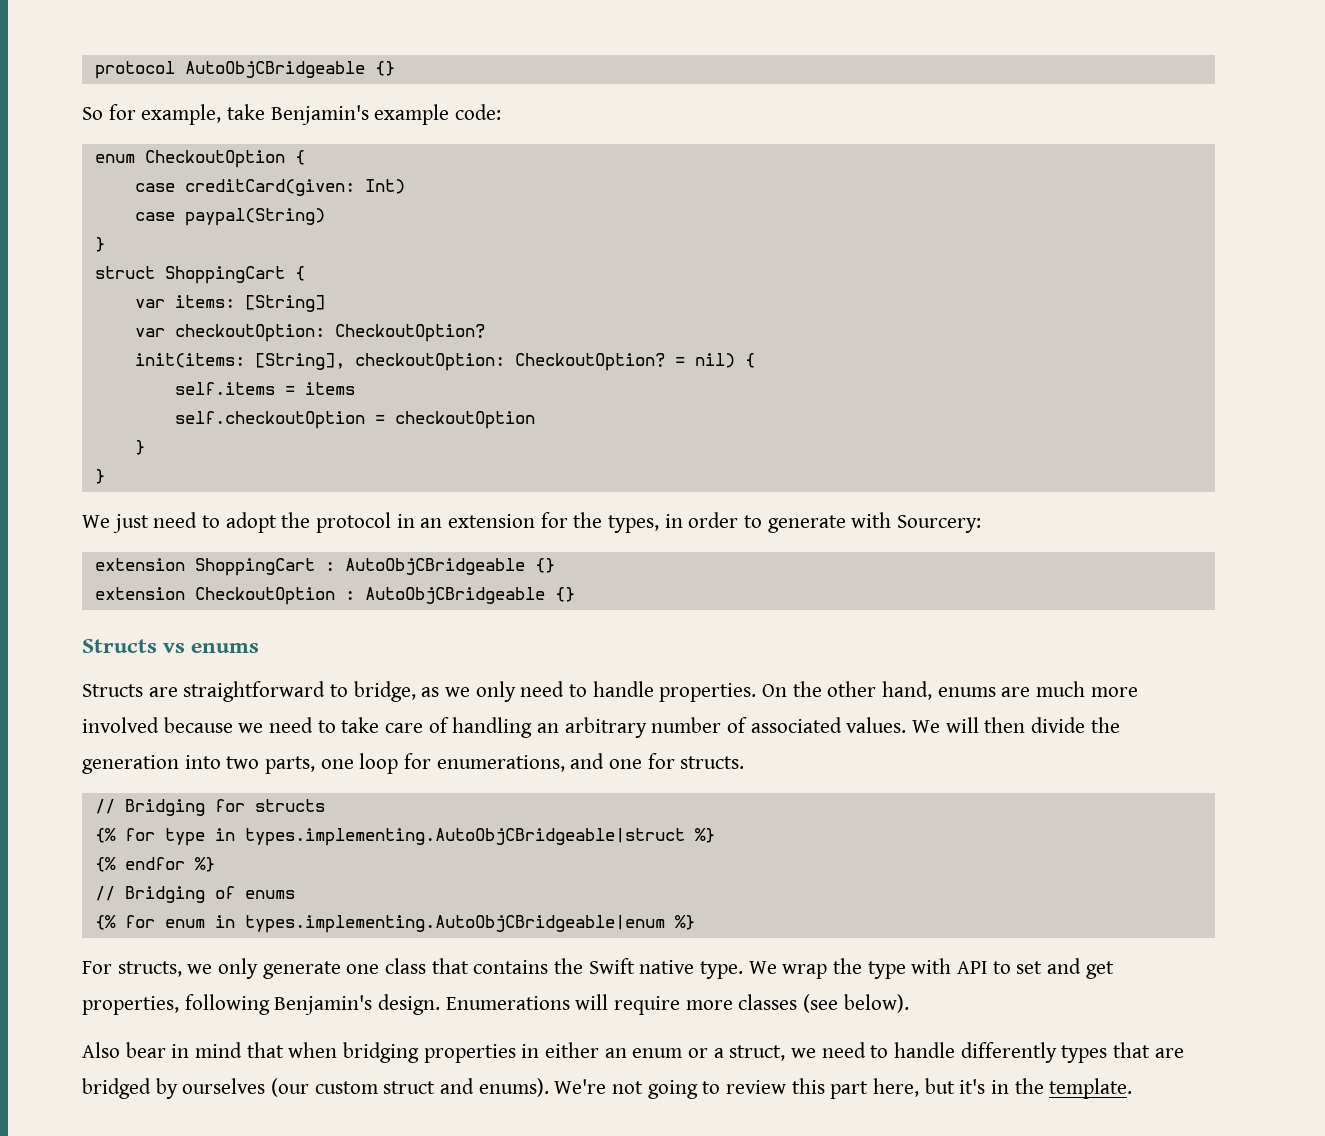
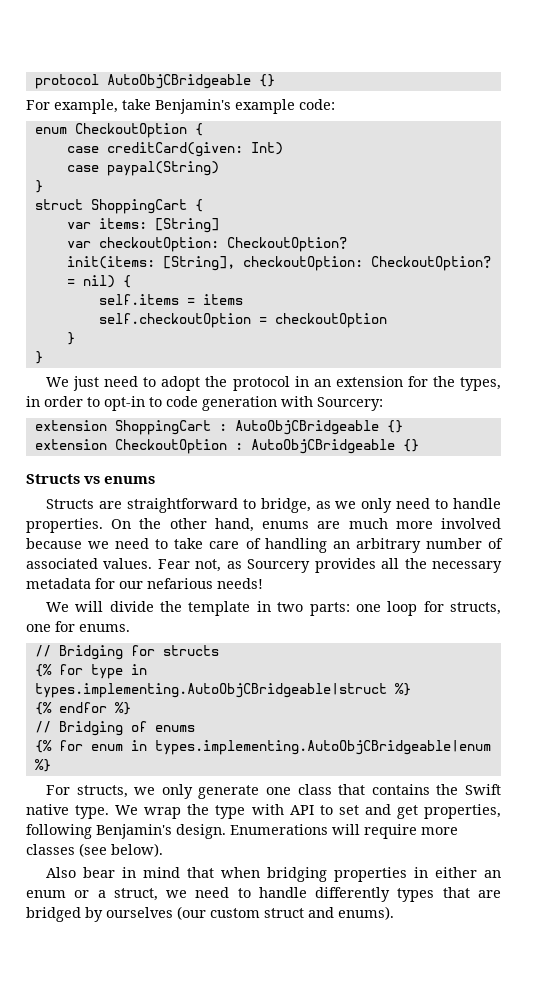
[82,104,136,120] So for -> [26,100,50,110] For
[767,515,846,533] generate -> [104,396,277,411] opt-in to code generation
(907, 725) none -> [157,558,503,573] [26,578,263,589] Fear not, as Sourcery provides all the necessary metadata for our nefarious needs! //
[984,717,1026,733] then -> (104, 606) none
[82,755,316,774] generation into two parts, -> [188,601,350,616] template in two parts:
[436,753,605,772] enumerations, and -> [450,602,501,615] structs,
[680,756,745,769] structs. -> [79,624,130,632] enums.
[554,1078,1133,1099] We're not going to review this part here, but it's in the template. -> (394, 913) none

